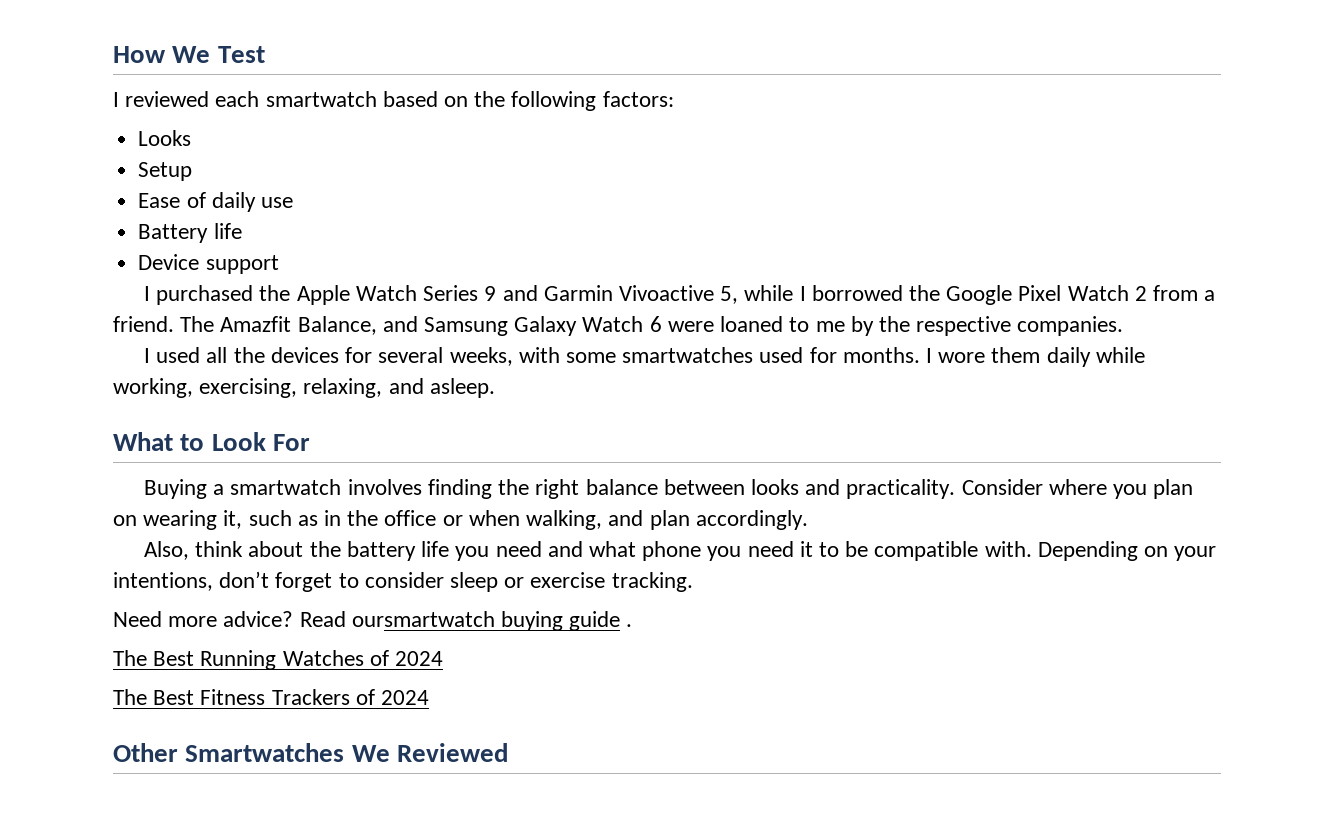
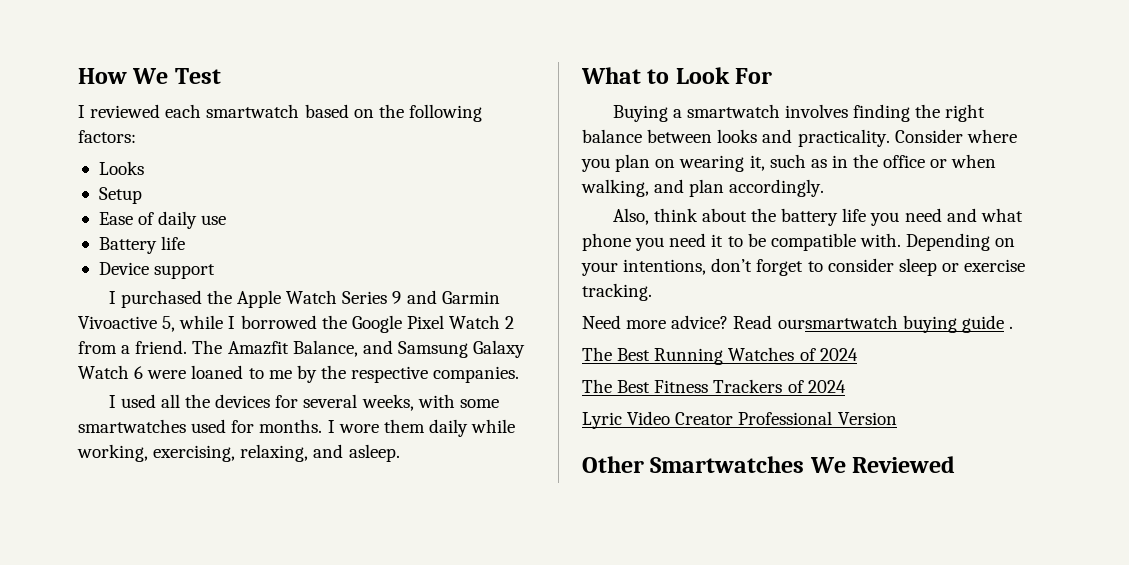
(430, 697) none -> [582,411,897,429] // Lyric Video Creator Professional Version

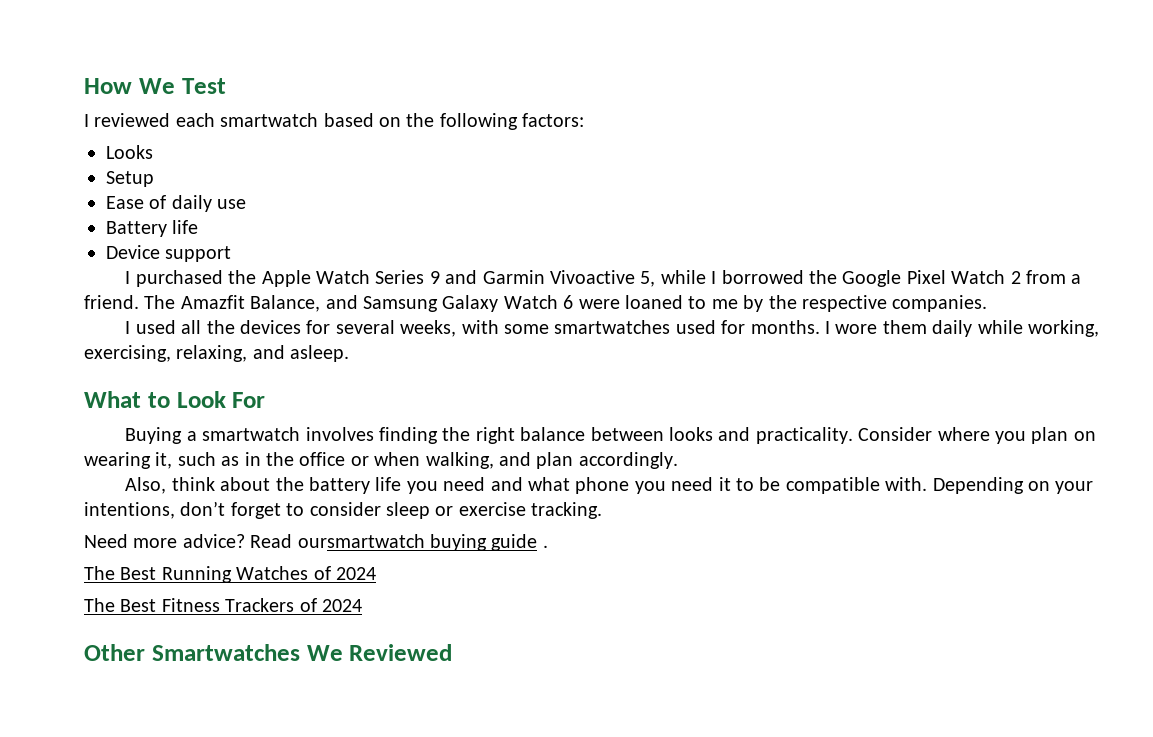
[582,411,897,429] // Lyric Video Creator Professional Version -> (362, 605) none

